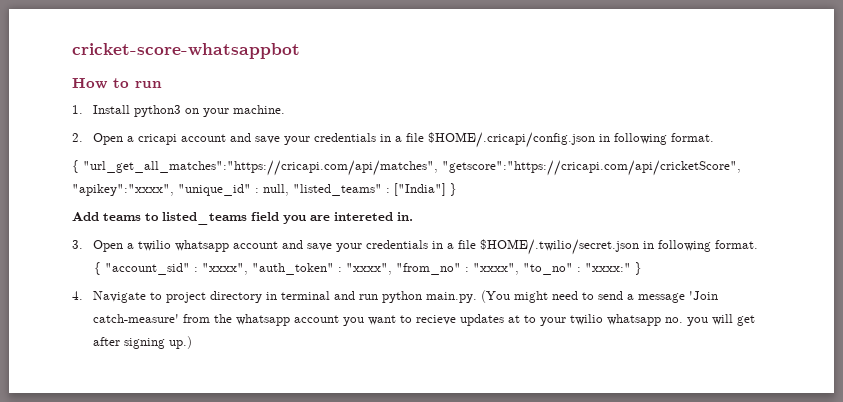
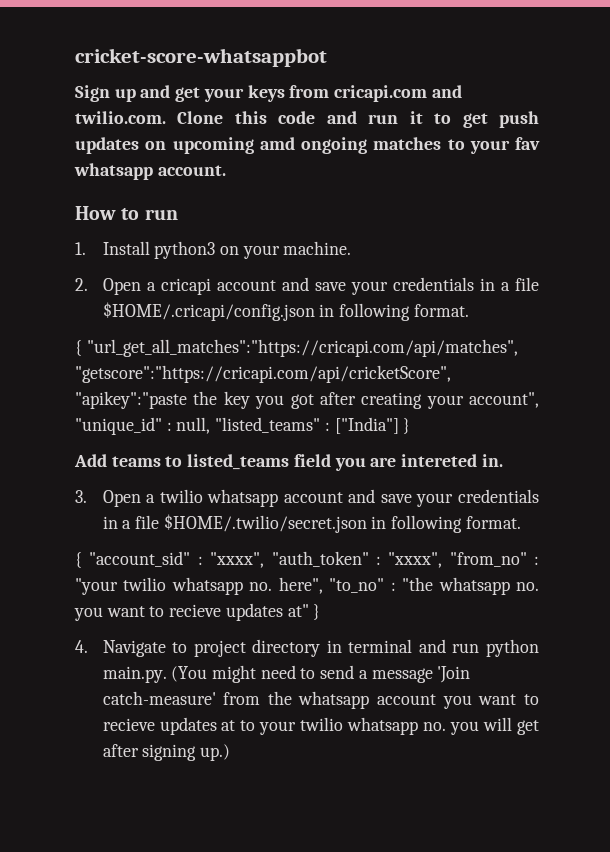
(300, 51) none -> [75,85,462,102] [75,111,539,128] [75,137,540,154] [74,163,226,180] // Sign up and get your keys from cricapi.com and twilio.com. Clone this code and run it to get push updates on upcoming amd ongoing matches to your fav whatsapp account.
[72,184,174,196] "apikey":"xxxx", -> [75,391,539,409] "apikey":"paste the key you got after creating your account",
[472,263,631,275] "xxxx", "to_no" : "xxxx:" -> [75,577,540,595] [74,603,309,621] "your twilio whatsapp no. here", "to_no" : "the whatsapp no. you want to recieve updates at"

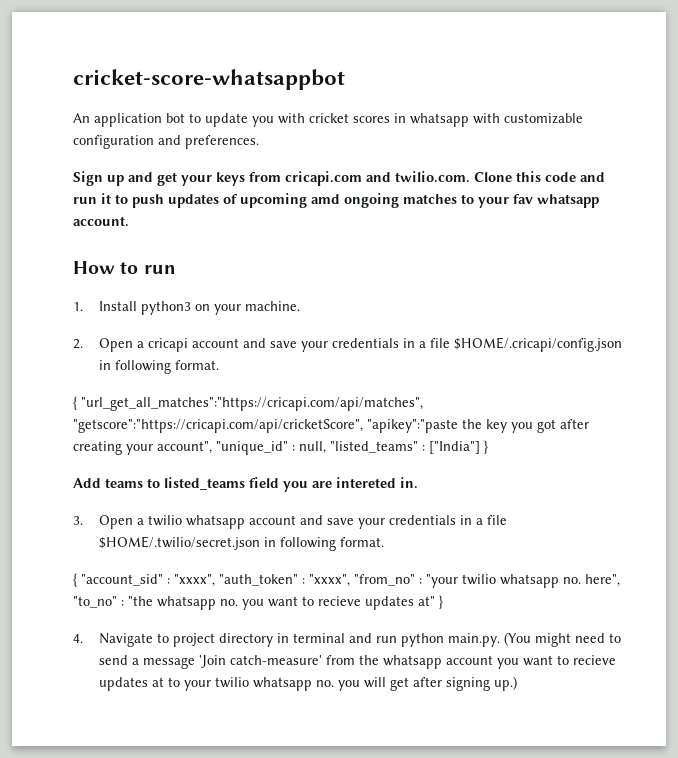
(327, 57) none -> [73,113,583,127] [73,135,259,149] // An application bot to update you with cricket scores in whatsapp with customizable configuration and preferences.
[462,113,488,128] get -> (128, 199) none
[145,141,167,150] on -> [223,194,238,204] of

